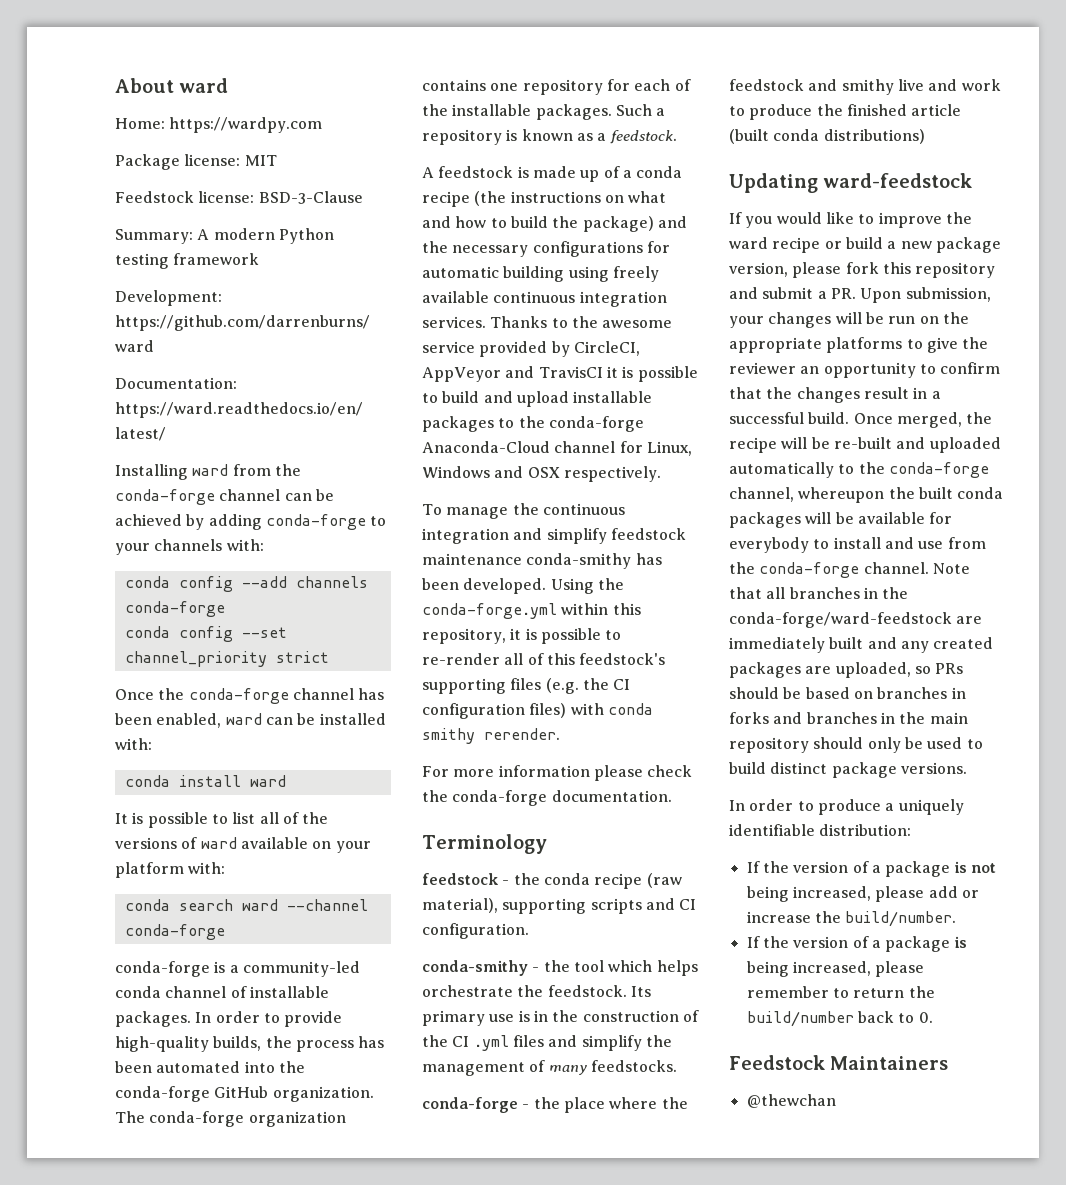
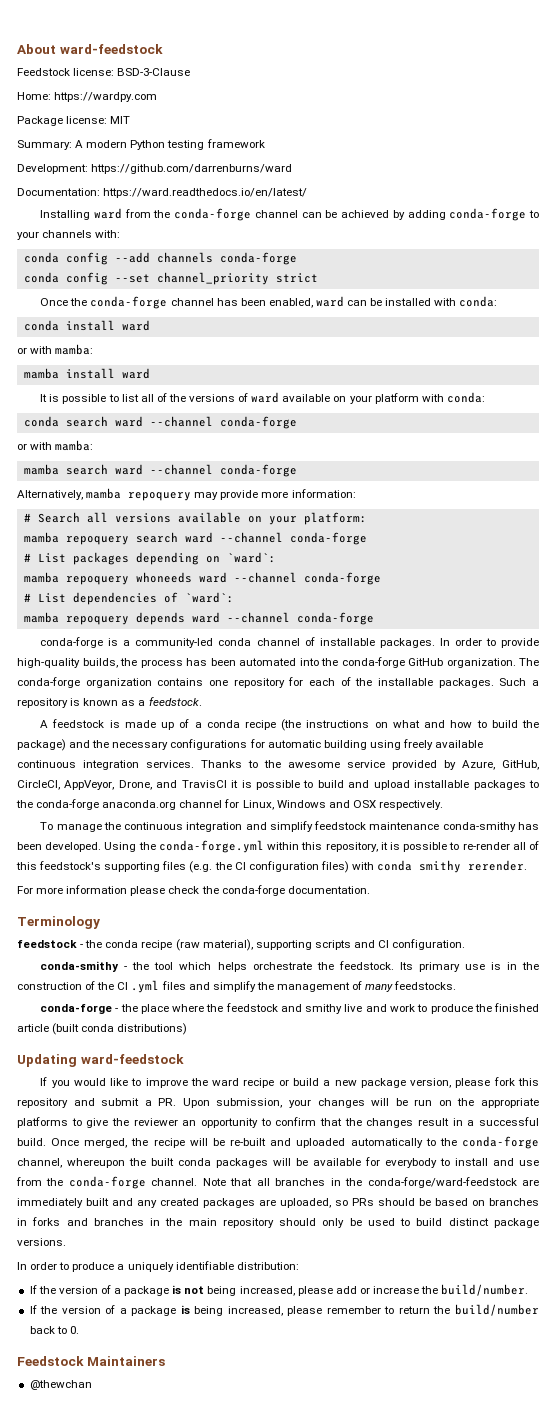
[179,78,229,93] ward -> [59,44,163,54] [17,68,191,76] ward-feedstock // Feedstock license: BSD-3-Clause
[115,191,363,204] // Feedstock license: BSD-3-Clause -> (131, 120) none
[115,738,152,750] with: -> [434,296,498,307] with conda:
(286, 781) none -> [17,344,94,355] [23,368,150,379] // or with mamba: // mamba install ward
[188,862,226,874] with: -> [421,392,485,403] with conda:
(225, 932) none -> [17,440,94,451] [23,464,297,477] [17,488,356,501] [23,512,367,525] [23,532,367,545] [23,552,276,565] [23,572,381,585] [23,592,234,605] [23,612,374,625] // or with mamba: // mamba search ward --channel conda-forge // Alternatively, mamba repoquery may provide more information: // # Search all versions available on your platform: // mamba repoquery search ward --channel conda-forge // # List packages depending on `ward`: // mamba repoquery whoneeds ward --channel conda-forge // # List dependencies of `ward`: // mamba repoquery depends ward --channel conda-forge
[573,341,640,356] [422,367,501,382] CircleCI, AppVeyor -> [462,760,539,770] [17,780,152,790] Azure, GitHub, CircleCI, AppVeyor, Drone,
[422,441,550,453] Anaconda-Cloud -> [102,800,177,810] anaconda.org

